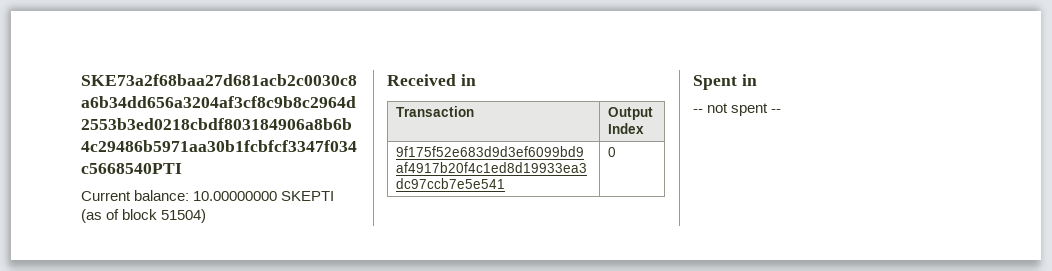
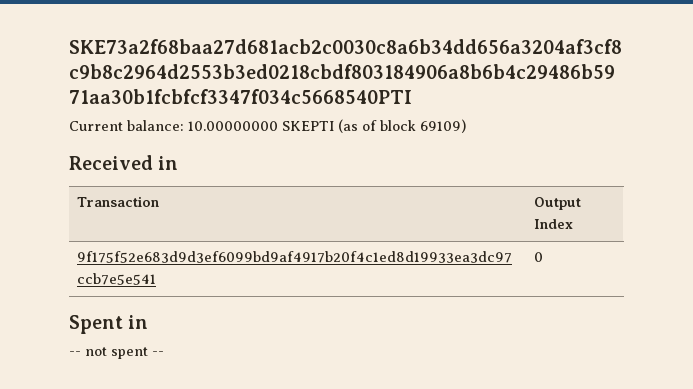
[161,209,207,223] 51504) -> [420,119,466,133] 69109)

